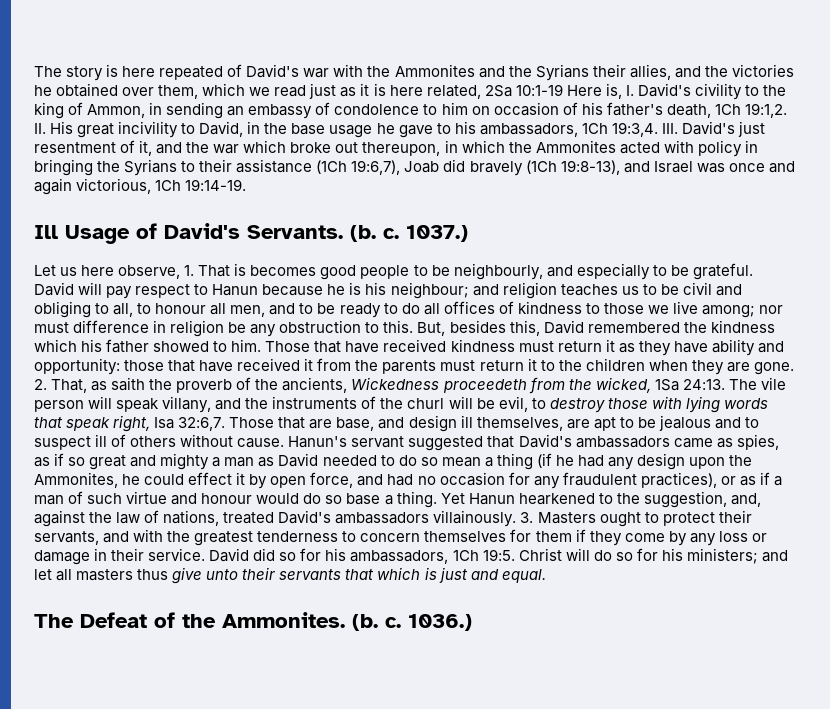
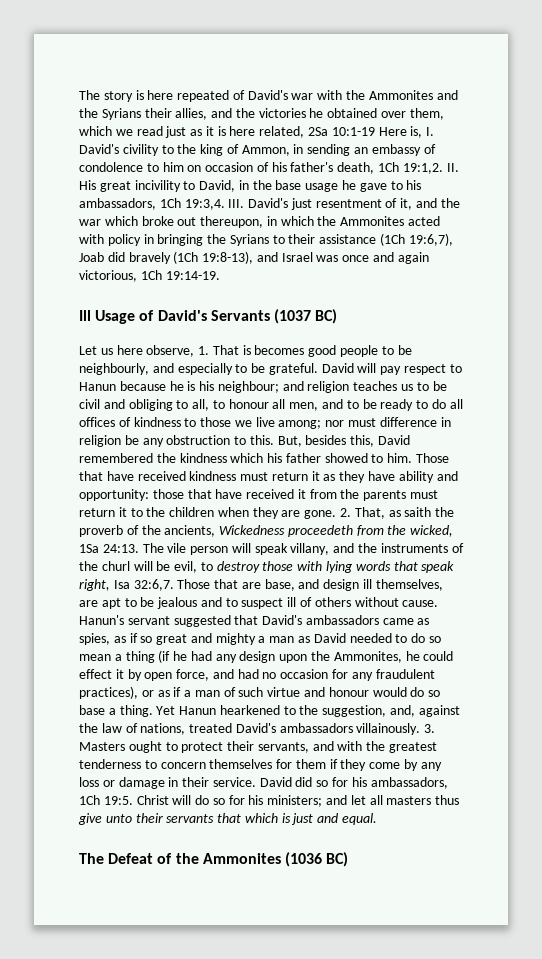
[247,225,468,242] Servants. (b. c. 1037.) -> [210,309,338,324] Servants (1037 BC)
[222,612,472,631] Ammonites. (b. c. 1036.) -> [202,852,349,867] Ammonites (1036 BC)

